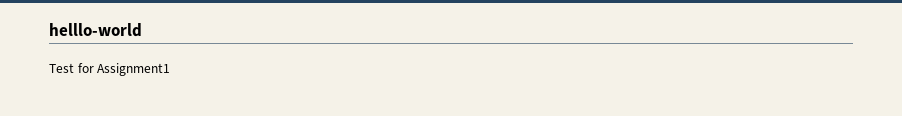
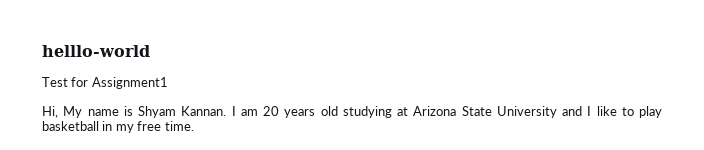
(171, 69) none -> [42,106,662,118] [42,121,194,133] // Hi, My name is Shyam Kannan. I am 20 years old studying at Arizona State University and I like to play basketball in my free time.

